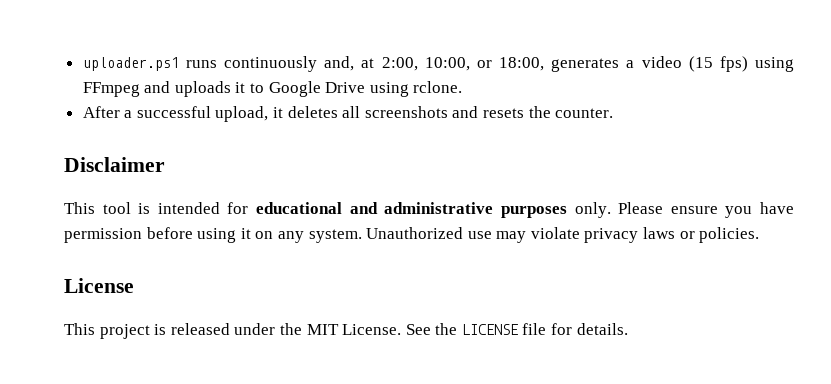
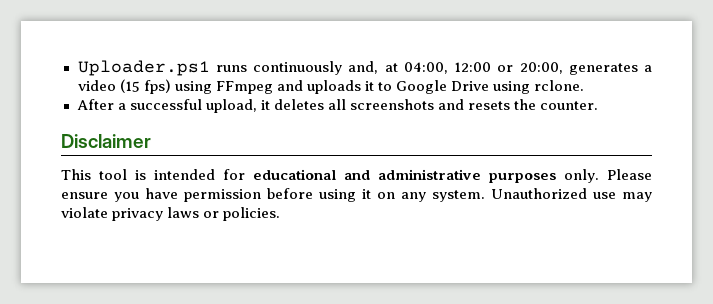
[82,57,179,71] uploader.ps1 -> [77,60,210,76] Uploader.ps1
[381,57,545,71] 2:00, 10:00, or 18:00, -> [403,62,563,74] 04:00, 12:00 or 20:00,
[64,278,134,293] [64,323,628,339] // License // This project is released under the MIT License. See the LICENSE file for details. -> (281, 214) none

